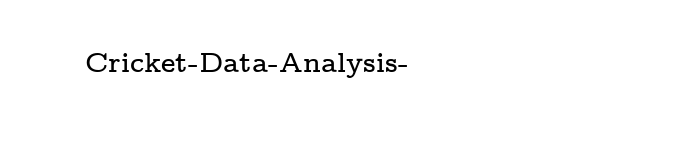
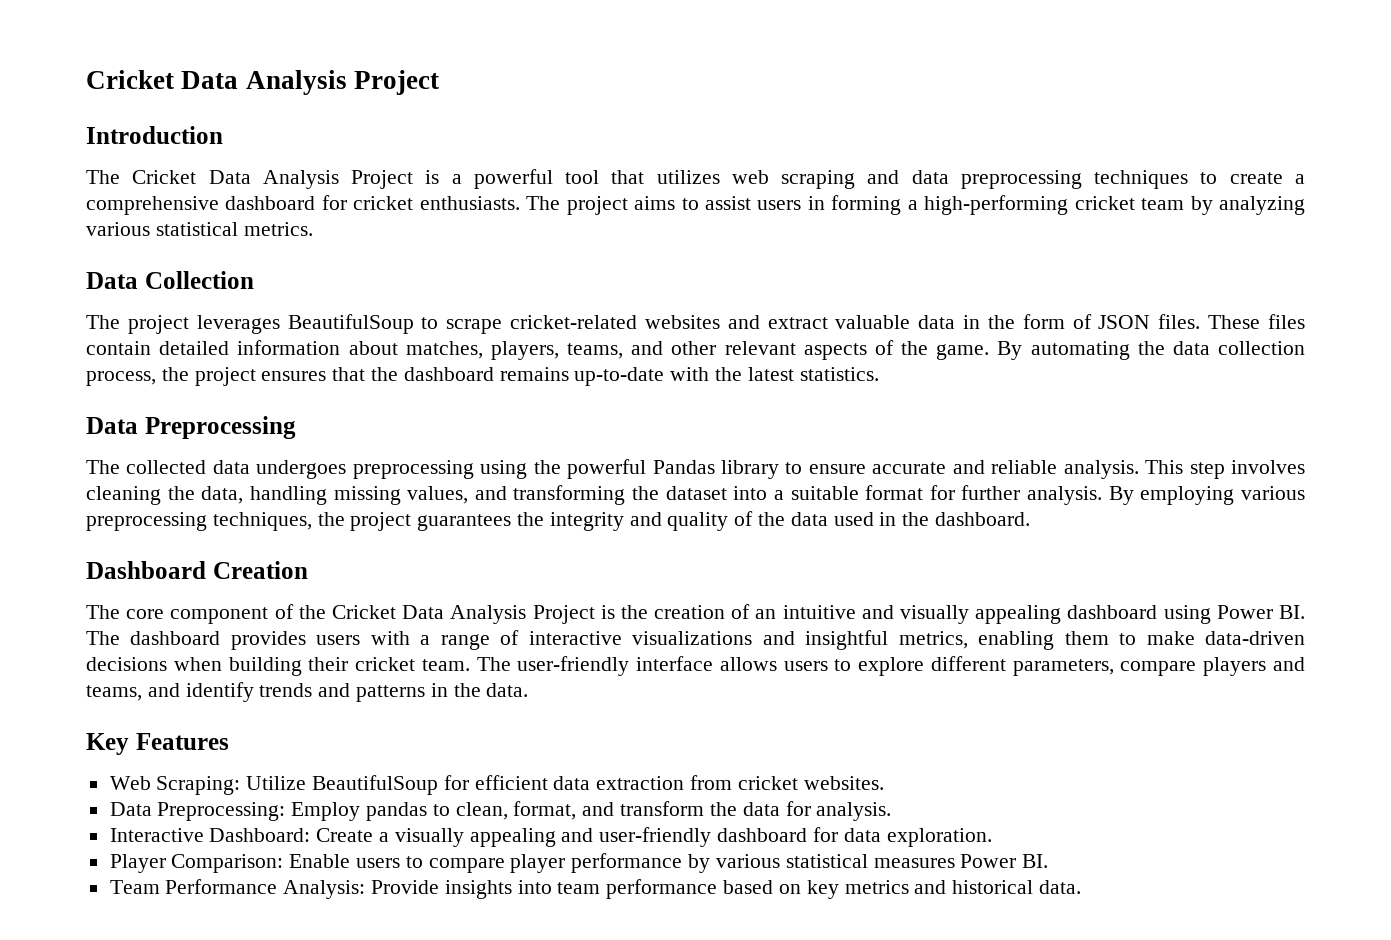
[85,53,409,78] Cricket-Data-Analysis- -> [86,70,439,95] [86,126,223,144] [86,169,1306,189] [86,195,1305,215] [86,222,313,236] [86,271,254,289] [86,314,1306,334] [86,340,1305,360] [86,367,879,386] [86,416,296,439] [86,459,1305,479] [86,485,1305,505] [86,511,1031,531] [86,561,308,579] [86,604,1305,624] [86,630,1306,650] [86,656,1305,676] [86,682,529,702] [86,733,229,755] [109,775,884,795] [109,801,892,821] [109,827,992,847] [109,853,1049,873] [109,879,1081,899] Cricket Data Analysis Project // Introduction // The Cricket Data Analysis Project is a powerful tool that utilizes web scraping and data preprocessing techniques to create a comprehensive dashboard for cricket enthusiasts. The project aims to assist users in forming a high-performing cricket team by analyzing various statistical metrics. // Data Collection // The project leverages BeautifulSoup to scrape cricket-related websites and extract valuable data in the form of JSON files. These files contain detailed information about matches, players, teams, and other relevant aspects of the game. By automating the data collection process, the project ensures that the dashboard remains up-to-date with the latest statistics. // Data Preprocessing // The collected data undergoes preprocessing using the powerful Pandas library to ensure accurate and reliable analysis. This step involves cleaning the data, handling missing values, and transforming the dataset into a suitable format for further analysis. By employing various preprocessing techniques, the project guarantees the integrity and quality of the data used in the dashboard. // Dashboard Creation // The core component of the Cricket Data Analysis Project is the creation of an intuitive and visually appealing dashboard using Power BI. The dashboard provides users with a range of interactive visualizations and insightful metrics, enabling them to make data-driven decisions when building their cricket team. The user-friendly interface allows users to explore different parameters, compare players and teams, and identify trends and patterns in the data. // Key Features // Web Scraping: Utilize BeautifulSoup for efficient data extraction from cricket websites. // Data Preprocessing: Employ pandas to clean, format, and transform the data for analysis. // Interactive Dashboard: Create a visually appealing and user-friendly dashboard for data exploration. // Player Comparison: Enable users to compare player performance by various statistical measures Power BI. // Team Performance Analysis: Provide insights into team performance based on key metrics and historical data.

